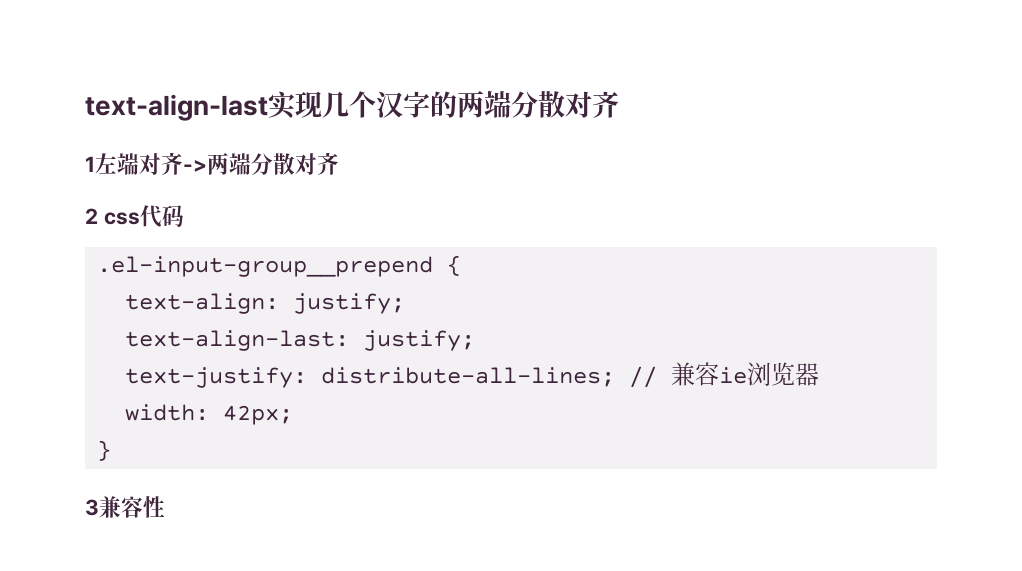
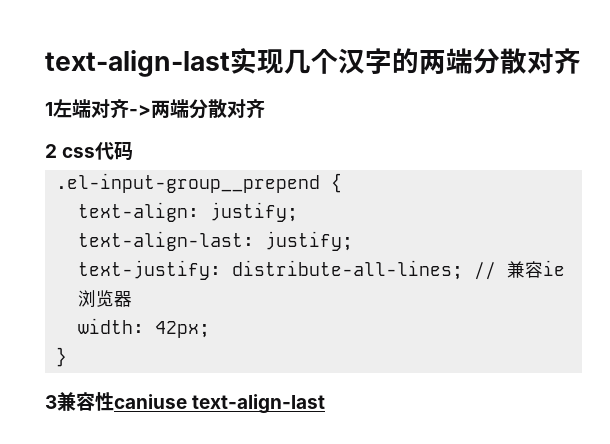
(165, 507) none -> [114,394,326,414] caniuse text-align-last

